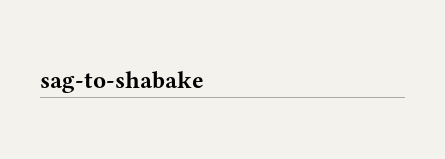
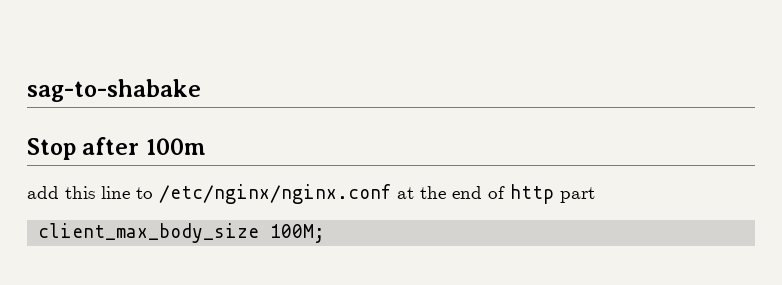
(204, 82) none -> [27,137,206,160] [27,184,595,204] [38,223,326,243] // Stop after 100m // add this line to /etc/nginx/nginx.conf at the end of http part // client_max_body_size 100M;

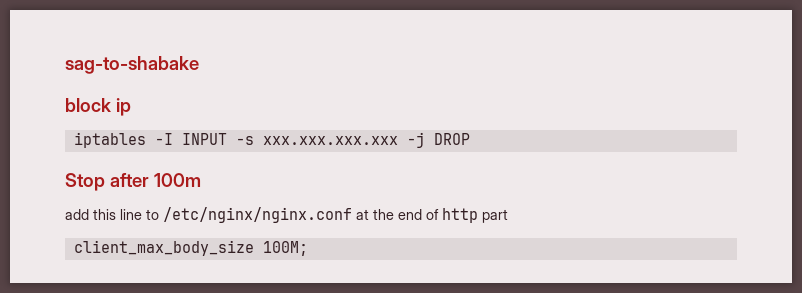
(201, 90) none -> [65,98,131,116] [73,132,470,148] // block ip // iptables -I INPUT -s xxx.xxx.xxx.xxx -j DROP

